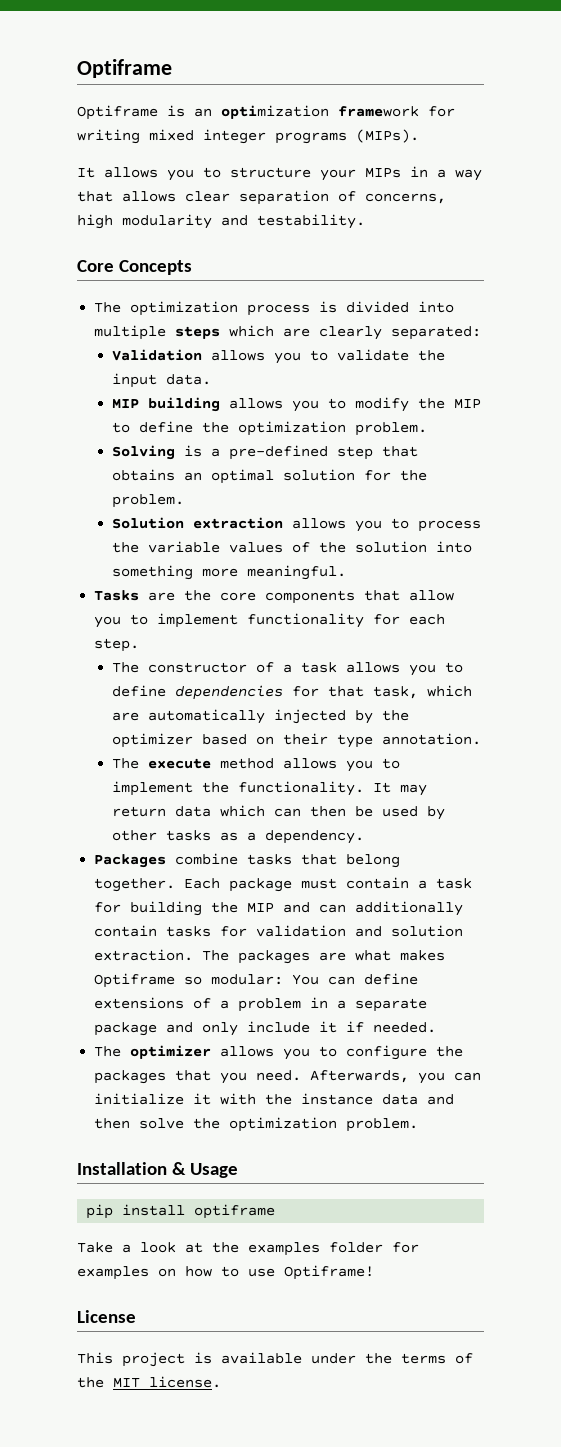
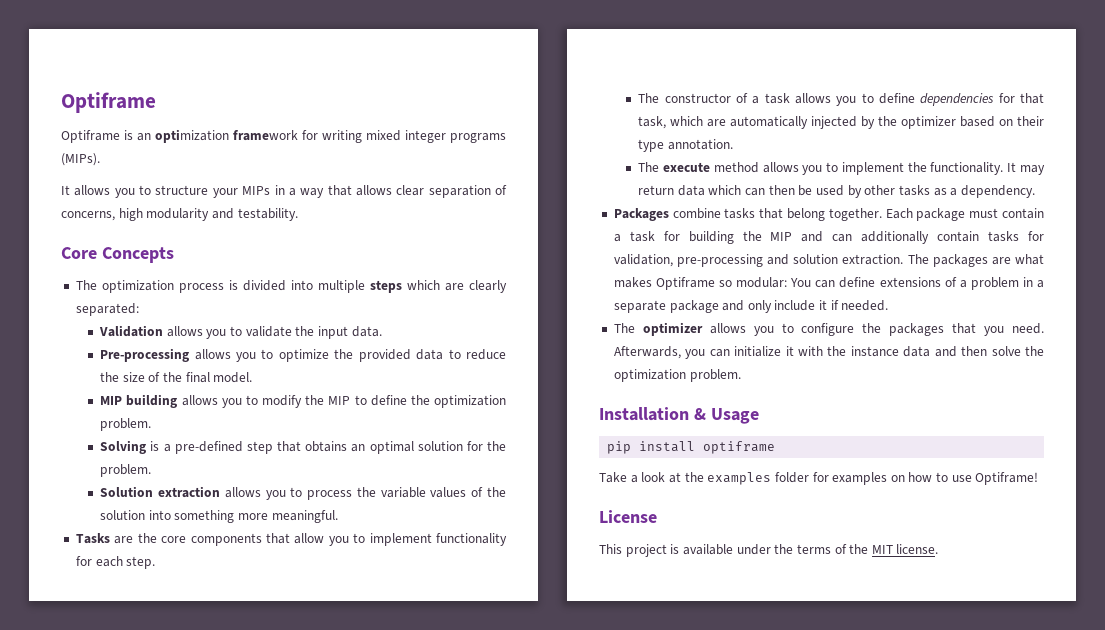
(212, 379) none -> [100,348,506,362] [100,372,253,383] // Pre-processing allows you to optimize the provided data to reduce the size of the final model.
[256,925,347,937] validation -> [613,254,763,267] validation, pre-processing

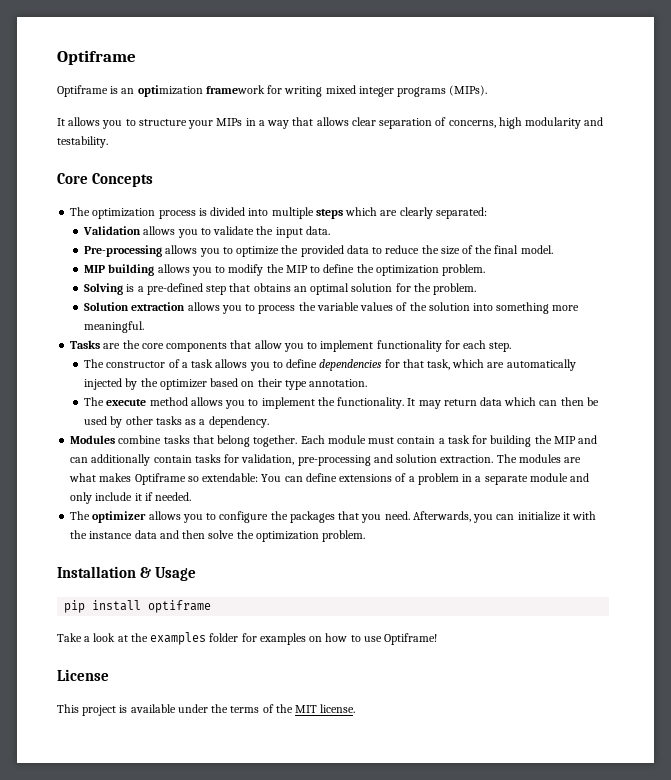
[613,208,669,221] Packages -> [70,435,116,444] Modules
[916,208,966,221] package -> [327,435,366,444] module
[932,254,988,267] packages -> [518,454,561,463] modules
[736,277,788,288] modular: -> [202,473,259,482] extendable:
[669,300,719,313] package -> [529,473,568,482] module

